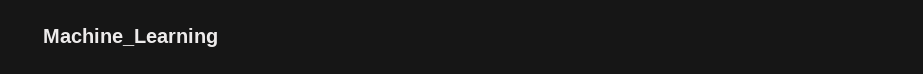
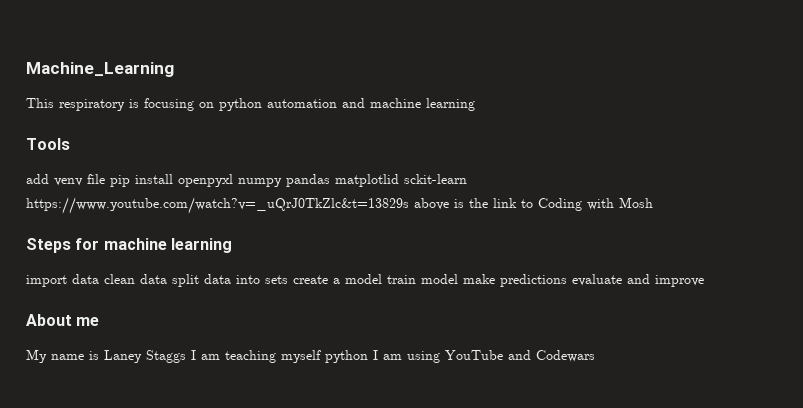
(218, 37) none -> [26,98,475,111] [26,138,70,150] [26,174,467,187] [26,197,653,214] [26,238,232,253] [26,274,704,287] [26,314,100,326] [26,349,595,363] // This respiratory is focusing on python automation and machine learning // Tools // add venv file pip install openpyxl numpy pandas matplotlid sckit-learn https://www.youtube.com/watch?v=_uQrJ0TkZlc&t=13829s above is the link to Coding with Mosh // Steps for machine learning // import data clean data split data into sets create a model train model make predictions evaluate and improve // About me // My name is Laney Staggs I am teaching myself python I am using YouTube and Codewars

